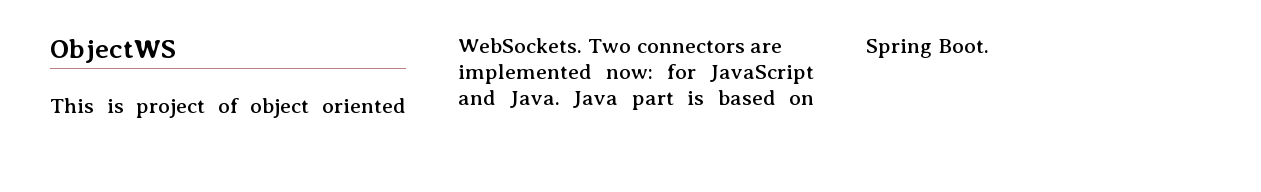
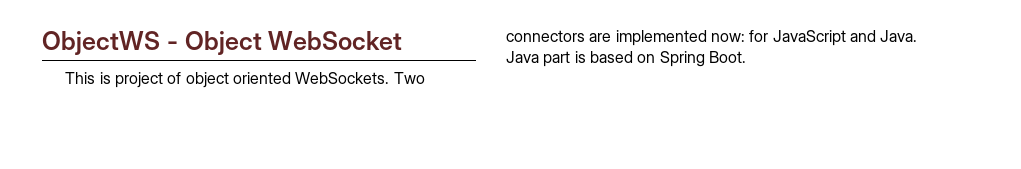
(176, 51) none -> [166,31,403,55] - Object WebSocket

